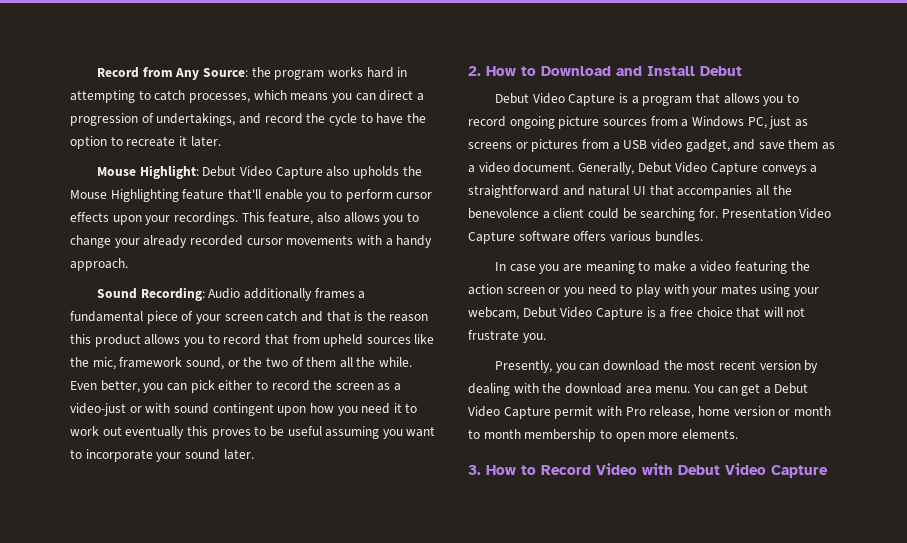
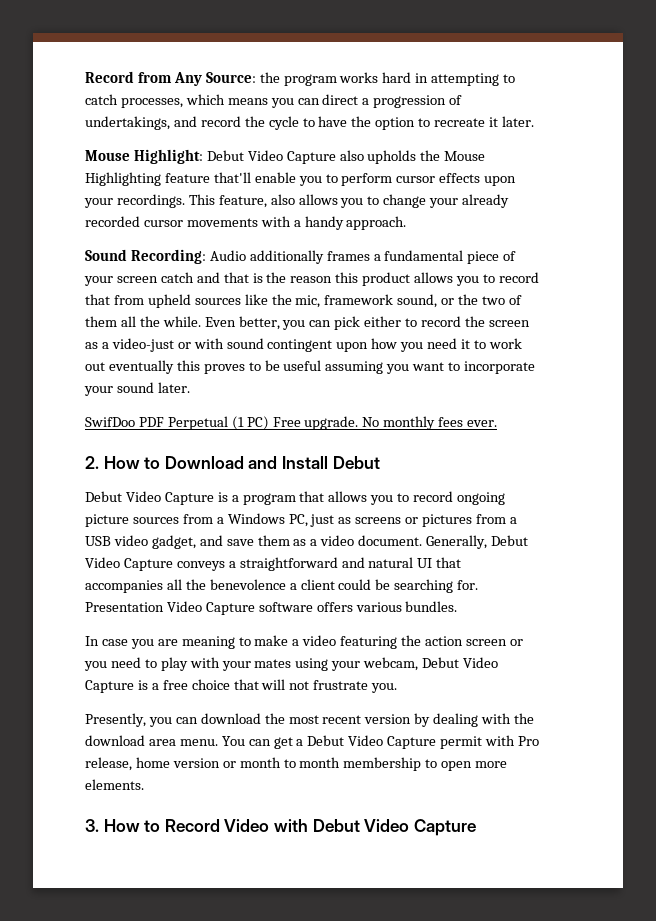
(254, 454) none -> [85,416,498,430] // SwifDoo PDF Perpetual (1 PC) Free upgrade. No monthly fees ever.

